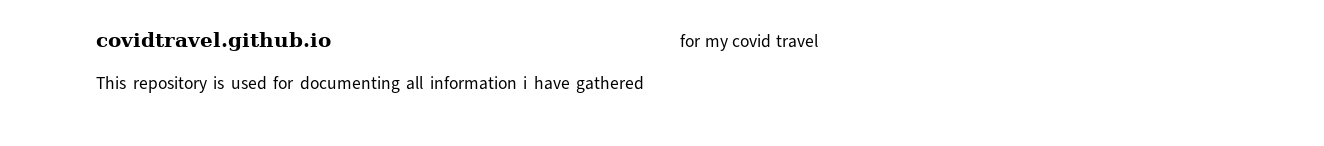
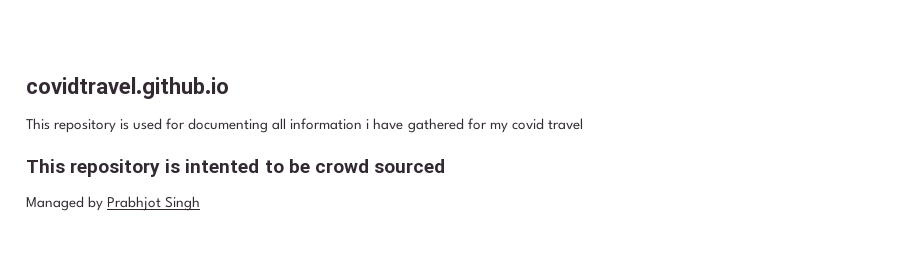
(819, 41) none -> [26,159,445,177] [26,196,201,211] // This repository is intented to be crowd sourced // Managed by Prabhjot Singh

